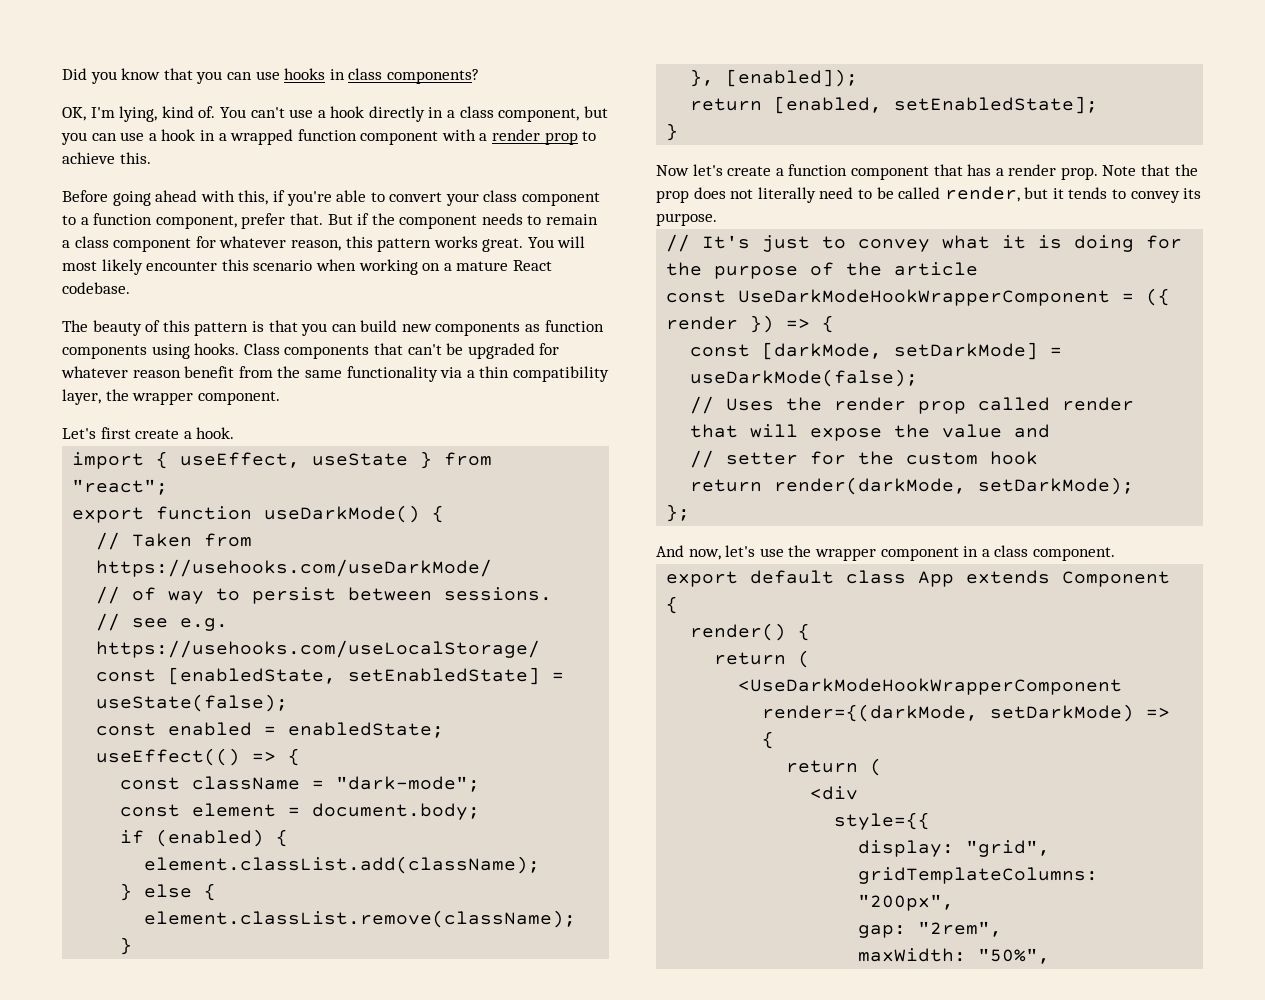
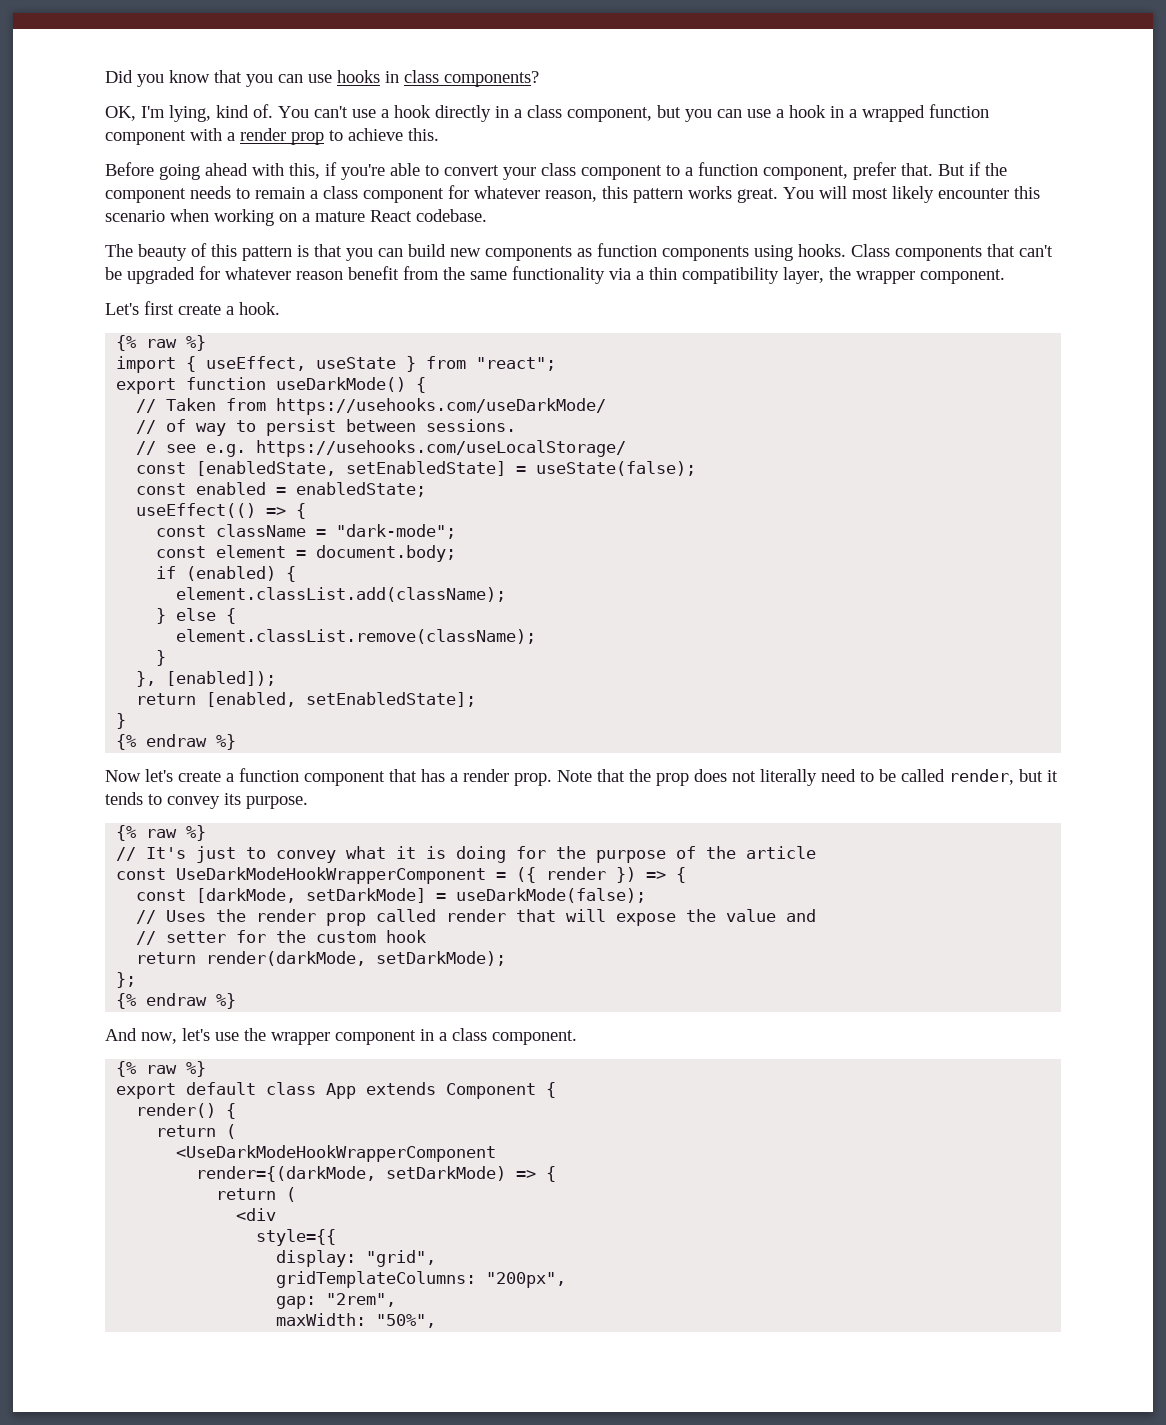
(235, 433) none -> [116,335,207,351] // {% raw %}
(679, 132) none -> [116,734,237,750] // {% endraw %}
(717, 219) none -> [116,825,207,841] // {% raw %}
(691, 513) none -> [116,993,237,1009] // {% endraw %}
(1115, 554) none -> [116,1061,207,1077] // {% raw %}

